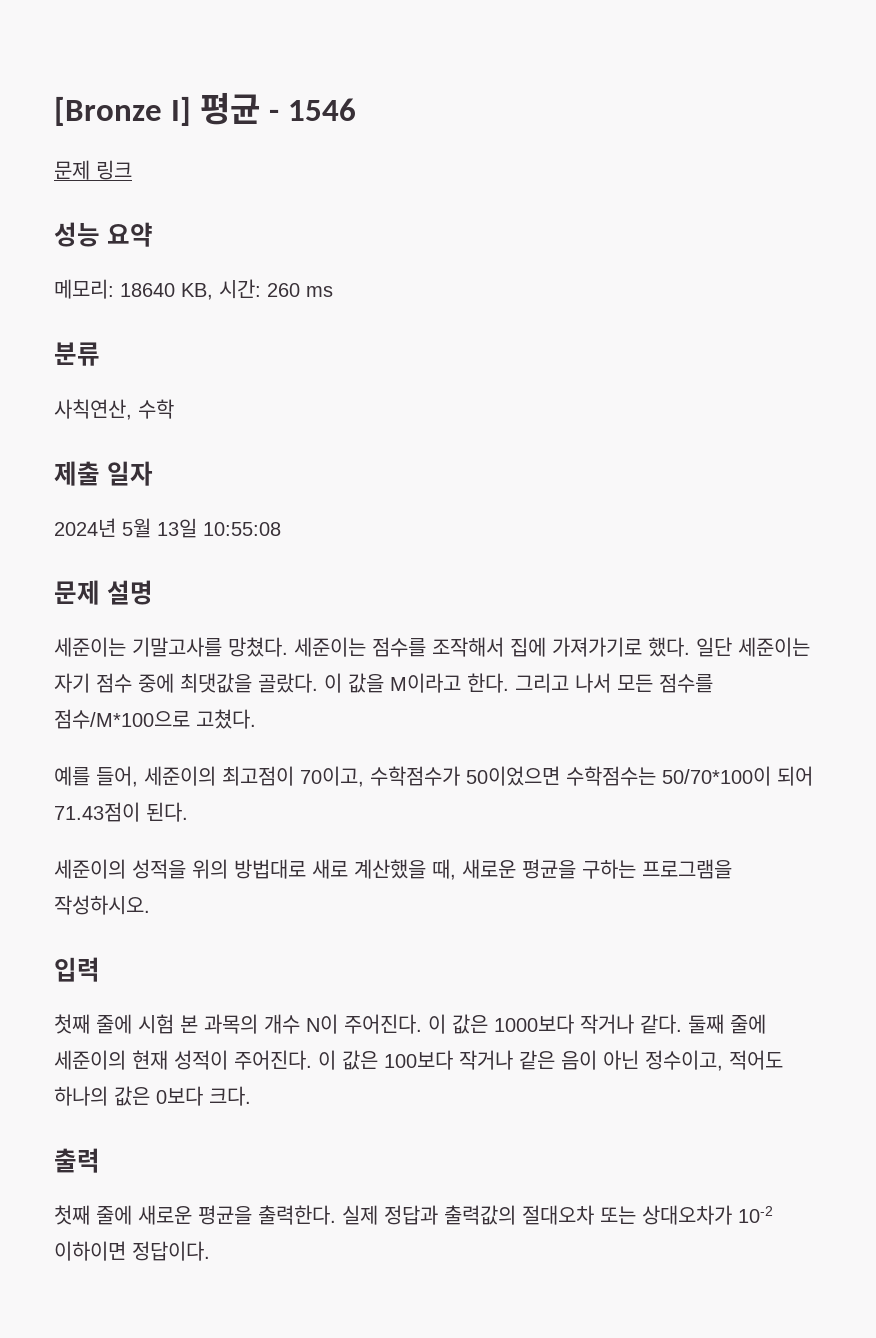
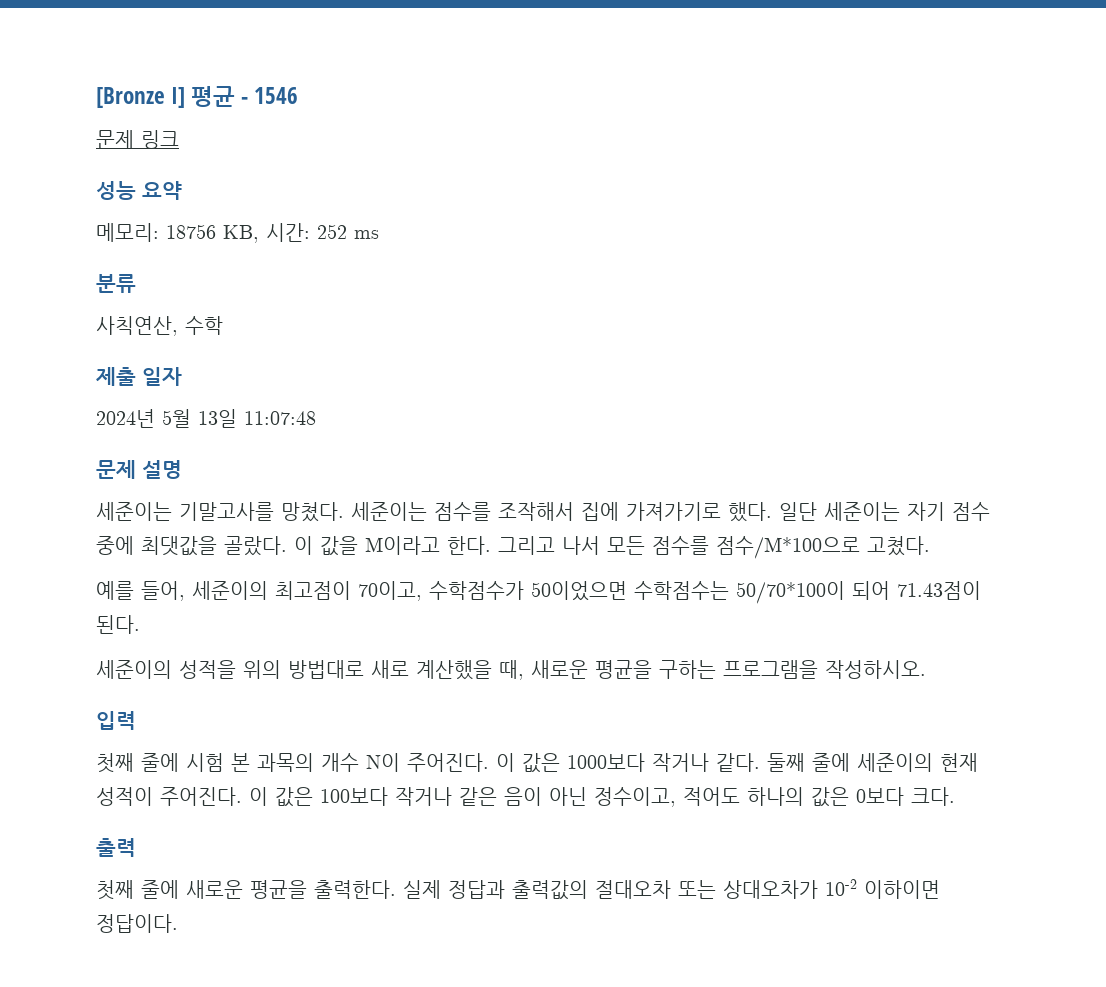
[120,283,175,297] 18640 -> [166,224,216,239] 18756
[267,283,300,297] 260 -> [317,224,347,239] 252
[203,522,281,536] 10:55:08 -> [244,411,316,425] 11:07:48

